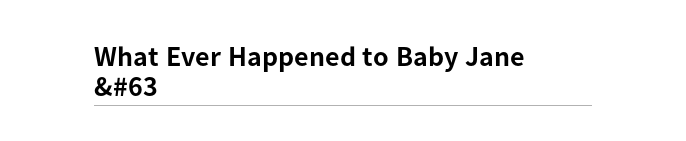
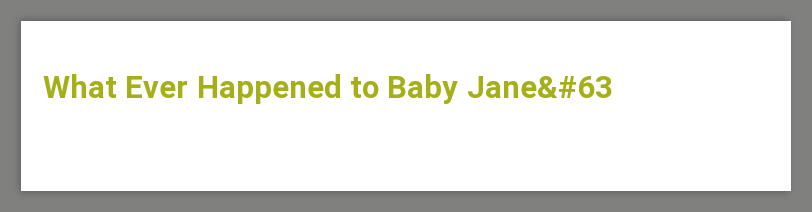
[464,47,525,66] [94,77,158,96] Jane &#63 -> [466,76,613,98] Jane&#63

